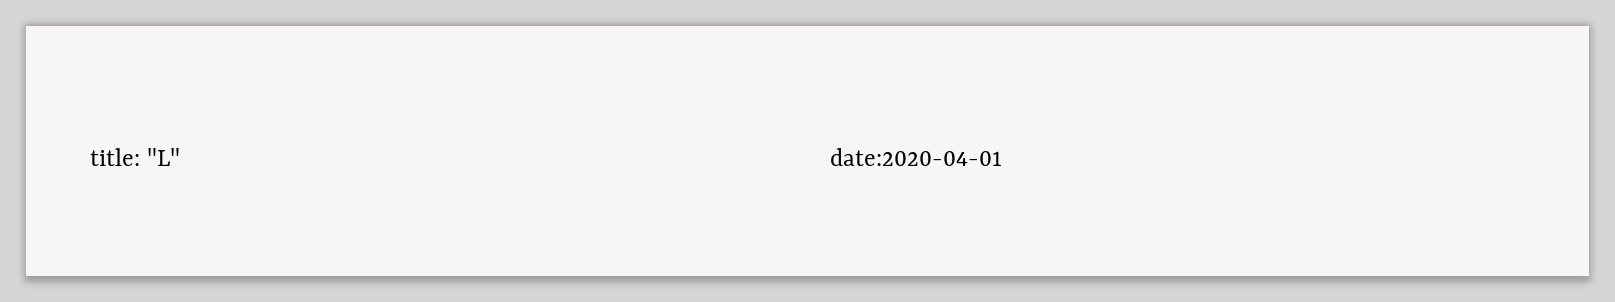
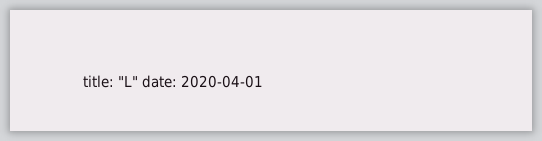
[830,148,1002,166] // date:2020-04-01 -> [142,75,264,88] date: 2020-04-01

